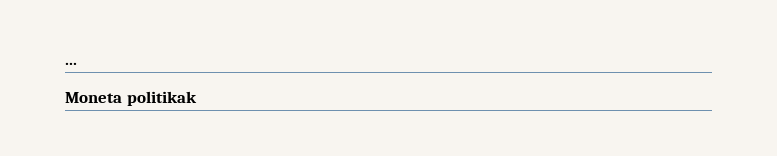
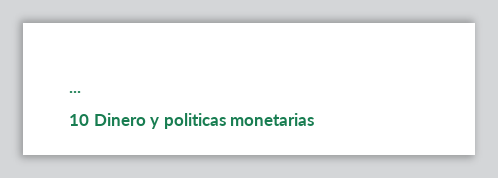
[65,91,197,106] Moneta politikak -> [69,113,315,129] 10 Dinero y politicas monetarias

